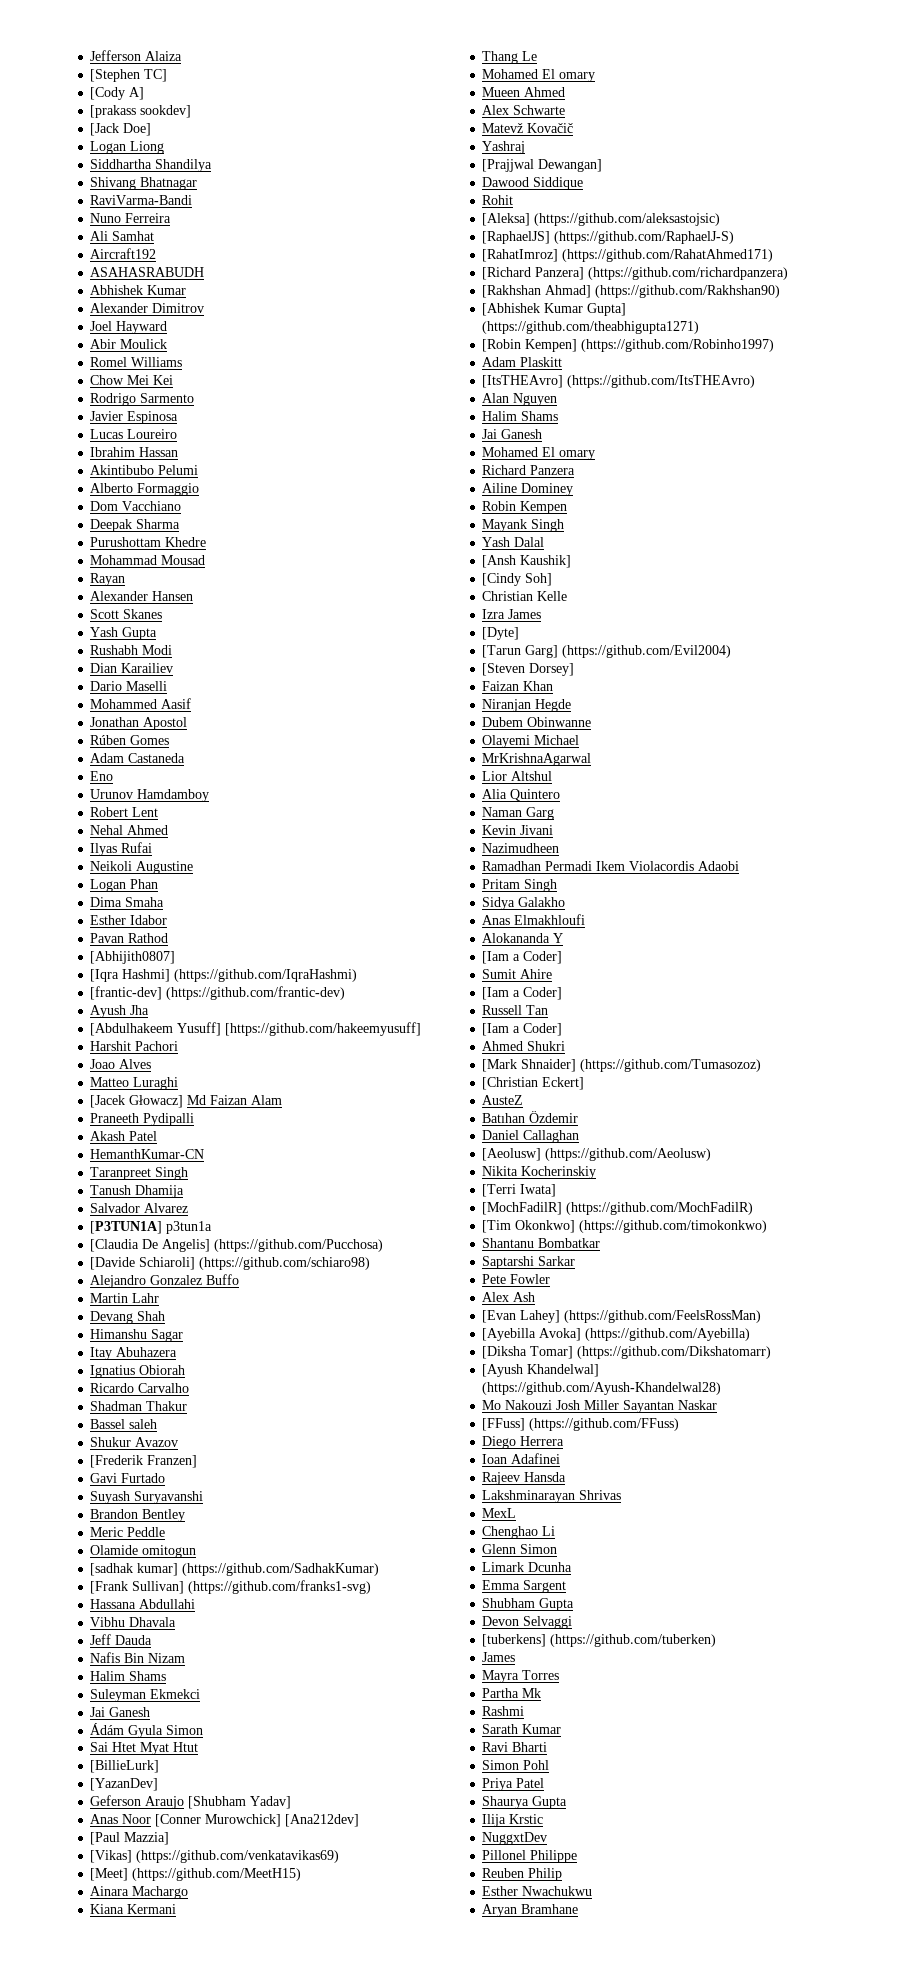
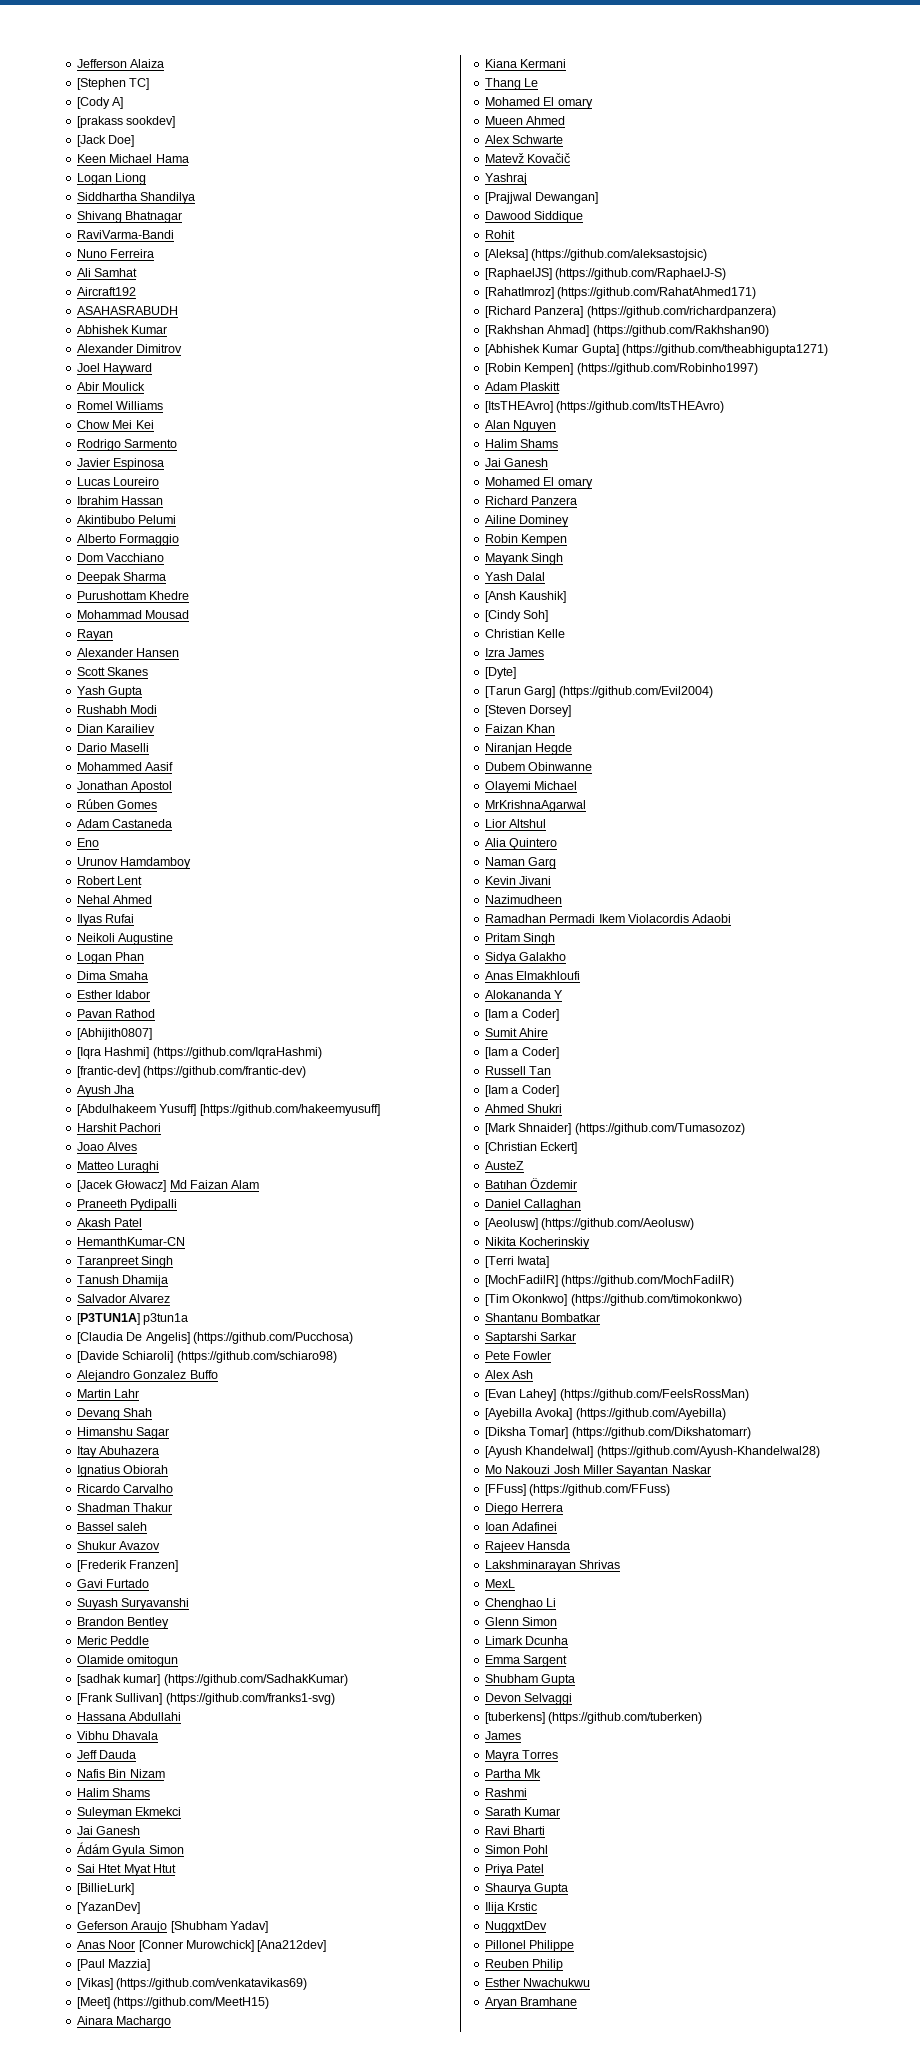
(152, 129) none -> [76,154,189,163] // Keen Michael Hama

